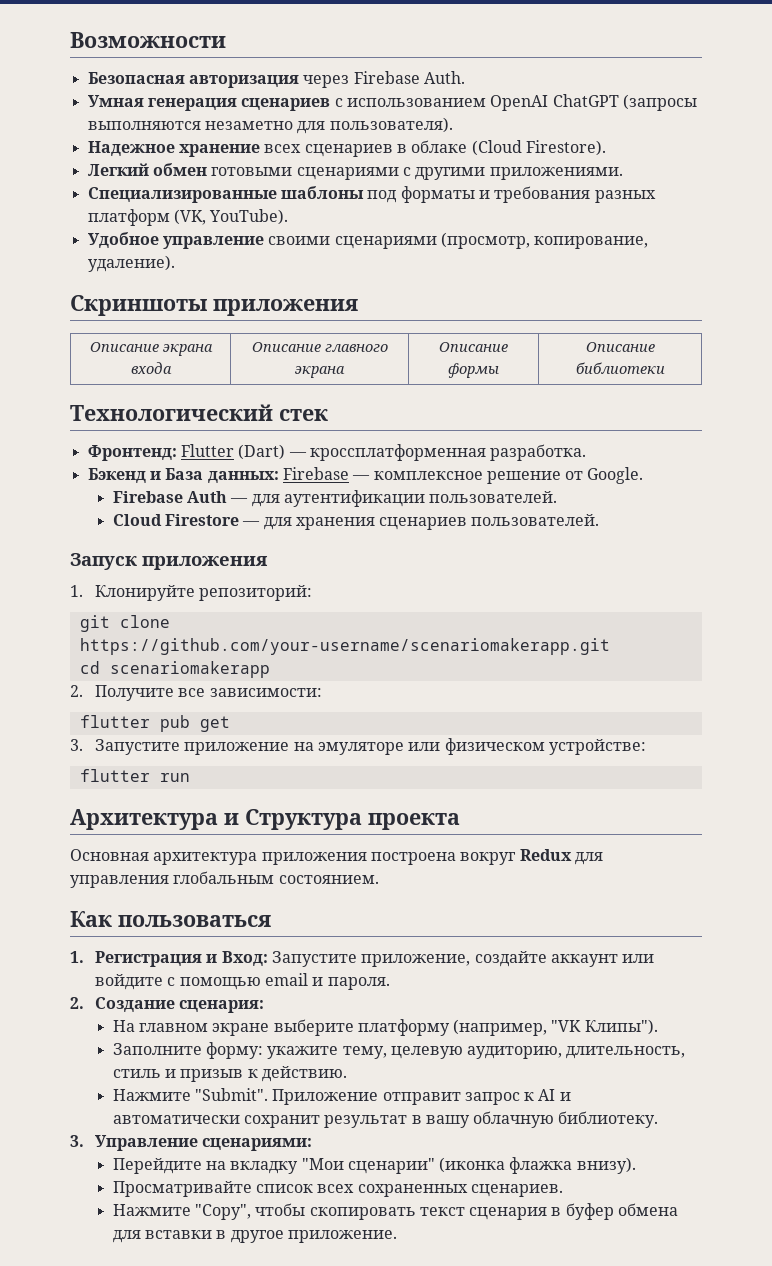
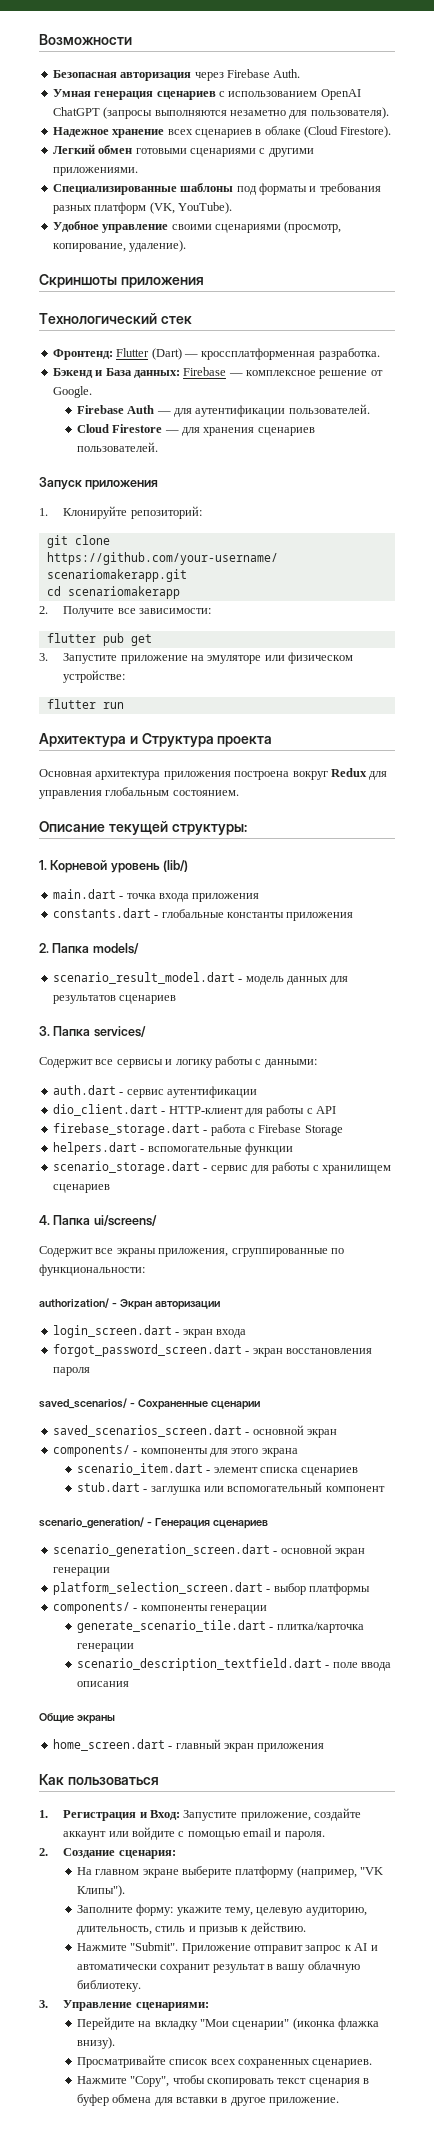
[89,342,213,356] [130,362,172,374] [251,342,388,352] [295,366,345,378] [439,342,508,352] [448,363,499,378] [585,342,655,352] [575,362,665,374] // Описание экрана входа | Описание главного экрана | Описание формы | Описание библиотеки -> (204, 282) none
(379, 879) none -> [39,821,247,835] [39,860,189,873] [52,889,260,902] [52,908,354,921] [39,943,139,954] [52,972,349,985] [52,995,177,1004] [39,1026,146,1037] [39,1056,317,1068] [52,1085,257,1098] [52,1104,336,1117] [52,1123,343,1136] [52,1142,293,1155] [52,1161,391,1174] [52,1184,110,1193] [39,1215,157,1226] [39,1246,344,1257] [39,1264,145,1276] [39,1298,220,1310] [52,1325,246,1338] [52,1344,372,1357] [52,1367,90,1376] [39,1398,260,1410] [52,1425,337,1438] [52,1445,298,1457] [76,1463,359,1476] [76,1482,385,1495] [39,1517,268,1529] [52,1544,365,1557] [52,1567,110,1576] [52,1582,370,1595] [52,1602,267,1614] [76,1620,364,1633] [76,1643,134,1652] [76,1658,392,1671] [76,1681,129,1687] [39,1713,115,1724] [52,1739,325,1752] // Описание текущей структуры: // 1. Корневой уровень (lib/) // main.dart - точка входа приложения // constants.dart - глобальные константы приложения // 2. Папка models/ // scenario_result_model.dart - модель данных для результатов сценариев // 3. Папка services/ // Содержит все сервисы и логику работы с данными: // auth.dart - сервис аутентификации // dio_client.dart - HTTP-клиент для работы с API // firebase_storage.dart - работа с Firebase Storage // helpers.dart - вспомогательные функции // scenario_storage.dart - сервис для работы с хранилищем сценариев // 4. Папка ui/screens/ // Содержит все экраны приложения, сгруппированные по функциональности: // authorization/ - Экран авторизации // login_screen.dart - экран входа // forgot_password_screen.dart - экран восстановления пароля // saved_scenarios/ - Сохраненные сценарии // saved_scenarios_screen.dart - основной экран // components/ - компоненты для этого экрана // scenario_item.dart - элемент списка сценариев // stub.dart - заглушка или вспомогательный компонент // scenario_generation/ - Генерация сценариев // scenario_generation_screen.dart - основной экран генерации // platform_selection_screen.dart - выбор платформы // components/ - компоненты генерации // generate_scenario_tile.dart - плитка/карточка генерации // scenario_description_textfield.dart - поле ввода описания // Общие экраны // home_screen.dart - главный экран приложения

